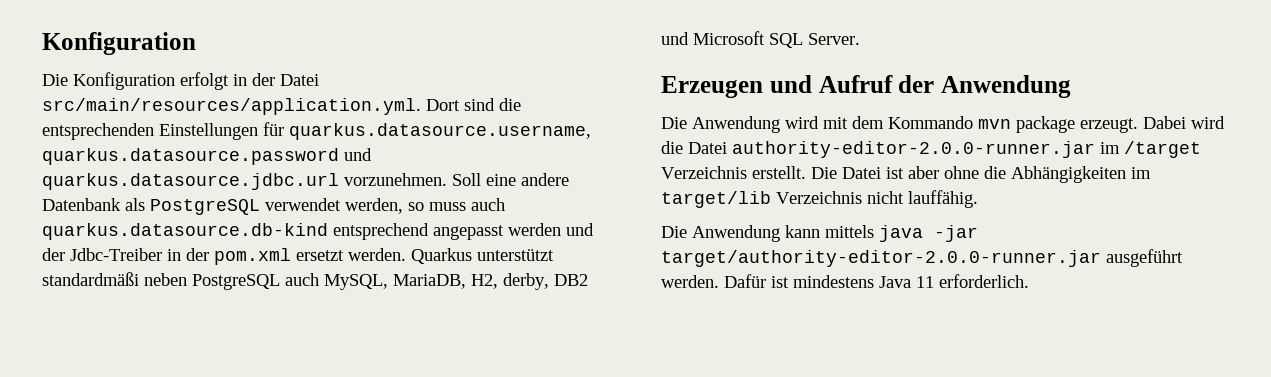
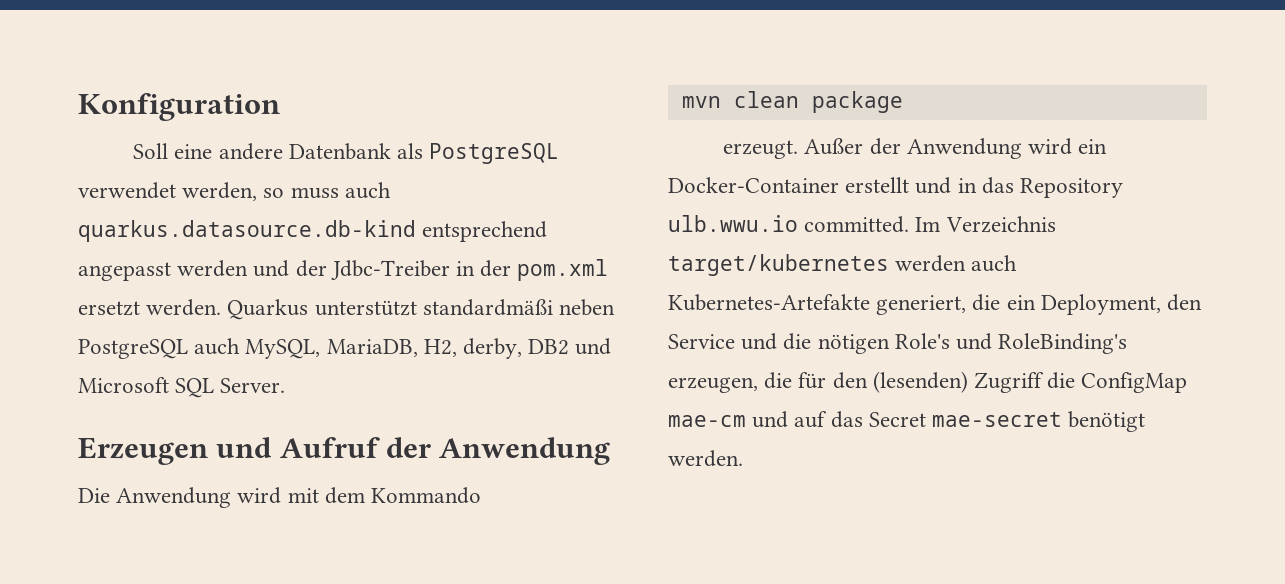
[42,72,319,90] [42,98,521,115] [42,122,591,140] [42,148,372,165] [42,173,447,190] Die Konfiguration erfolgt in der Datei src/main/resources/application.yml. Dort sind die entsprechenden Einstellungen für quarkus.datasource.username, quarkus.datasource.password und quarkus.datasource.jdbc.url vorzunehmen. -> (280, 107) none
[978,119,1011,129] mvn -> [681,91,799,108] // mvn clean
[1080,116,1225,133] [661,141,1201,158] [661,166,1151,183] [661,190,978,208] [661,225,978,242] [661,249,1183,267] [661,274,1029,288] erzeugt. Dabei wird die Datei authority-editor-2.0.0-runner.jar im /target Verzeichnis erstellt. Die Datei ist aber ohne die Abhängigkeiten im target/lib Verzeichnis nicht lauffähig. // Die Anwendung kann mittels java -jar target/authority-editor-2.0.0-runner.jar ausgeführt werden. Dafür ist mindestens Java 11 erforderlich. -> [723,138,1108,159] [668,177,1124,198] [668,215,1056,233] [668,254,1018,276] [668,294,1203,315] [668,333,1128,354] [668,371,1188,393] [668,411,1146,432] [668,450,743,467] // erzeugt. Außer der Anwendung wird ein Docker-Container erstellt und in das Repository ulb.wwu.io committed. Im Verzeichnis target/kubernetes werden auch Kubernetes-Artefakte generiert, die ein Deployment, den Service und die nötigen Role's und RoleBinding's erzeugen, die für den (lesenden) Zugriff die ConfigMap mae-cm und auf das Secret mae-secret benötigt werden.

